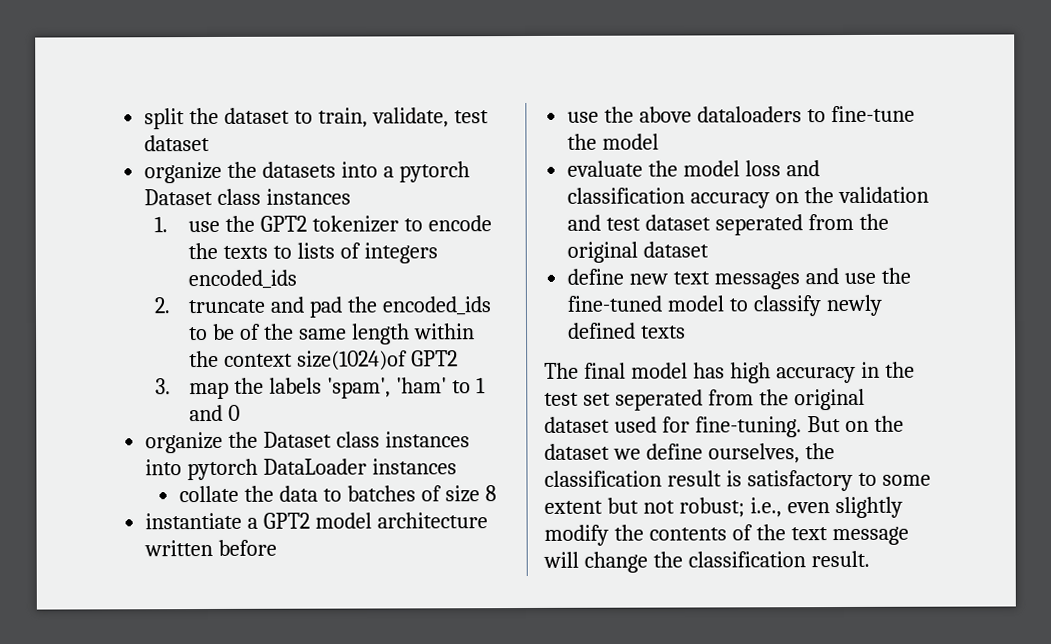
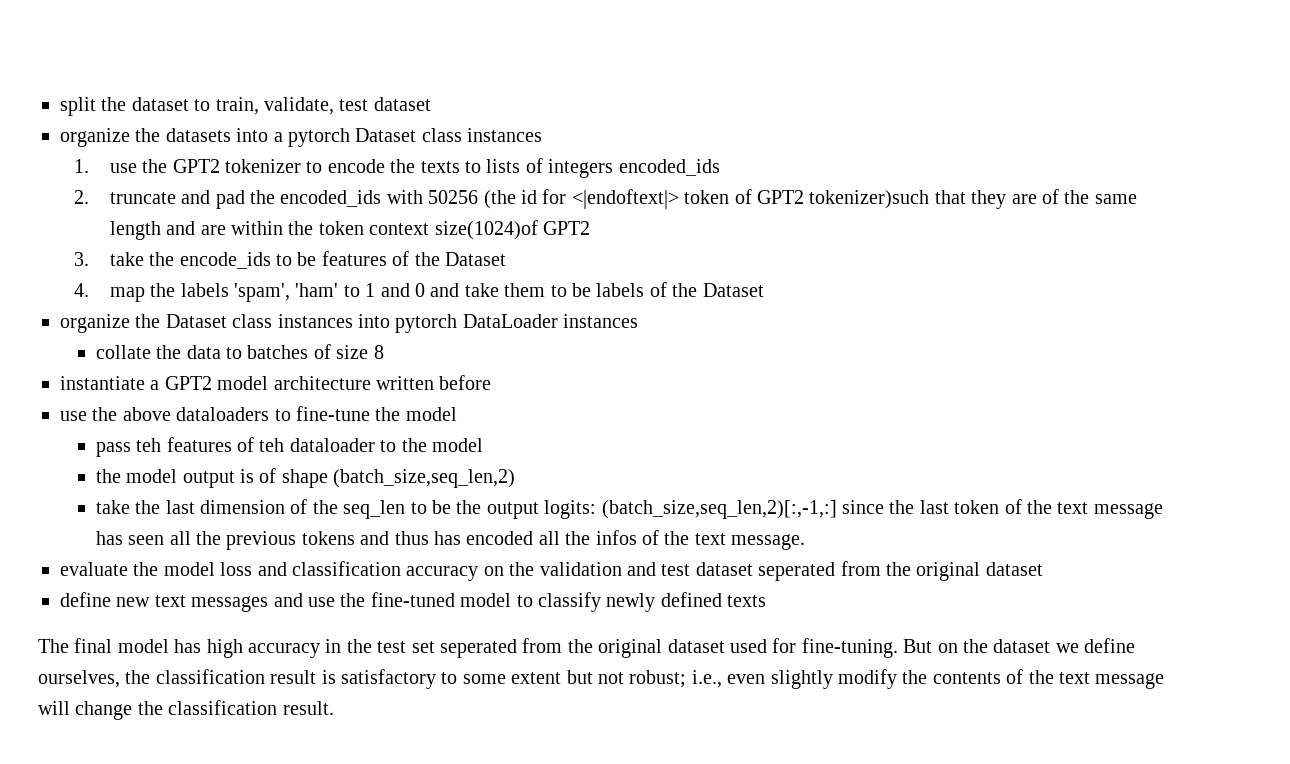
[189,323,235,341] to be -> [386,189,1037,209] with 50256 (the id for <|endoftext|> token of GPT2 tokenizer)such that they are
(410, 334) none -> [166,221,226,235] and are
(220, 359) none -> [318,221,364,235] token
(172, 386) none -> [109,251,506,269] [73,283,89,297] take the encode_ids to be features of the Dataset // 4.
(240, 412) none -> [430,282,764,297] and take them to be labels of the Dataset
(660, 141) none -> [95,437,484,457] [95,468,516,488] [95,499,1163,519] [95,530,806,550] // pass teh features of teh dataloader to the model // the model output is of shape (batch_size,seq_len,2) // take the last dimension of the seq_len to be the output logits: (batch_size,seq_len,2)[:,-1,:] since the last token of the text message has seen all the previous tokens and thus has encoded all the infos of the text message.

